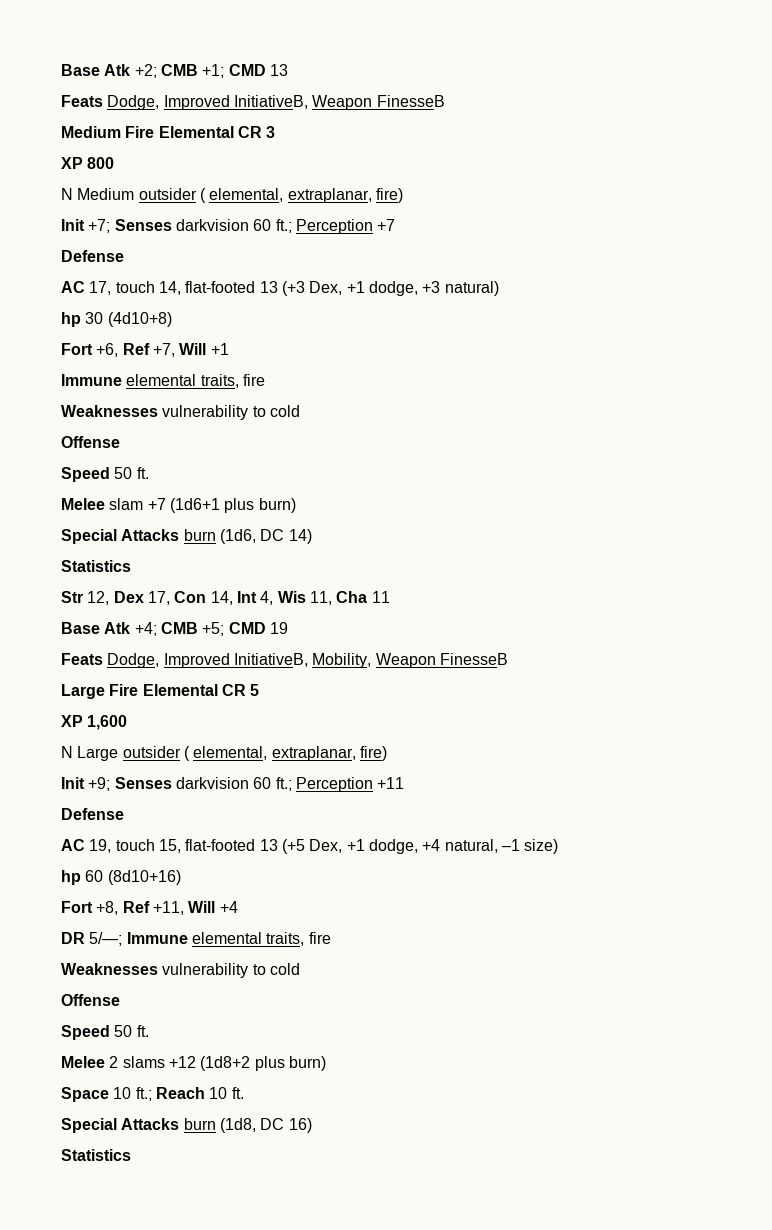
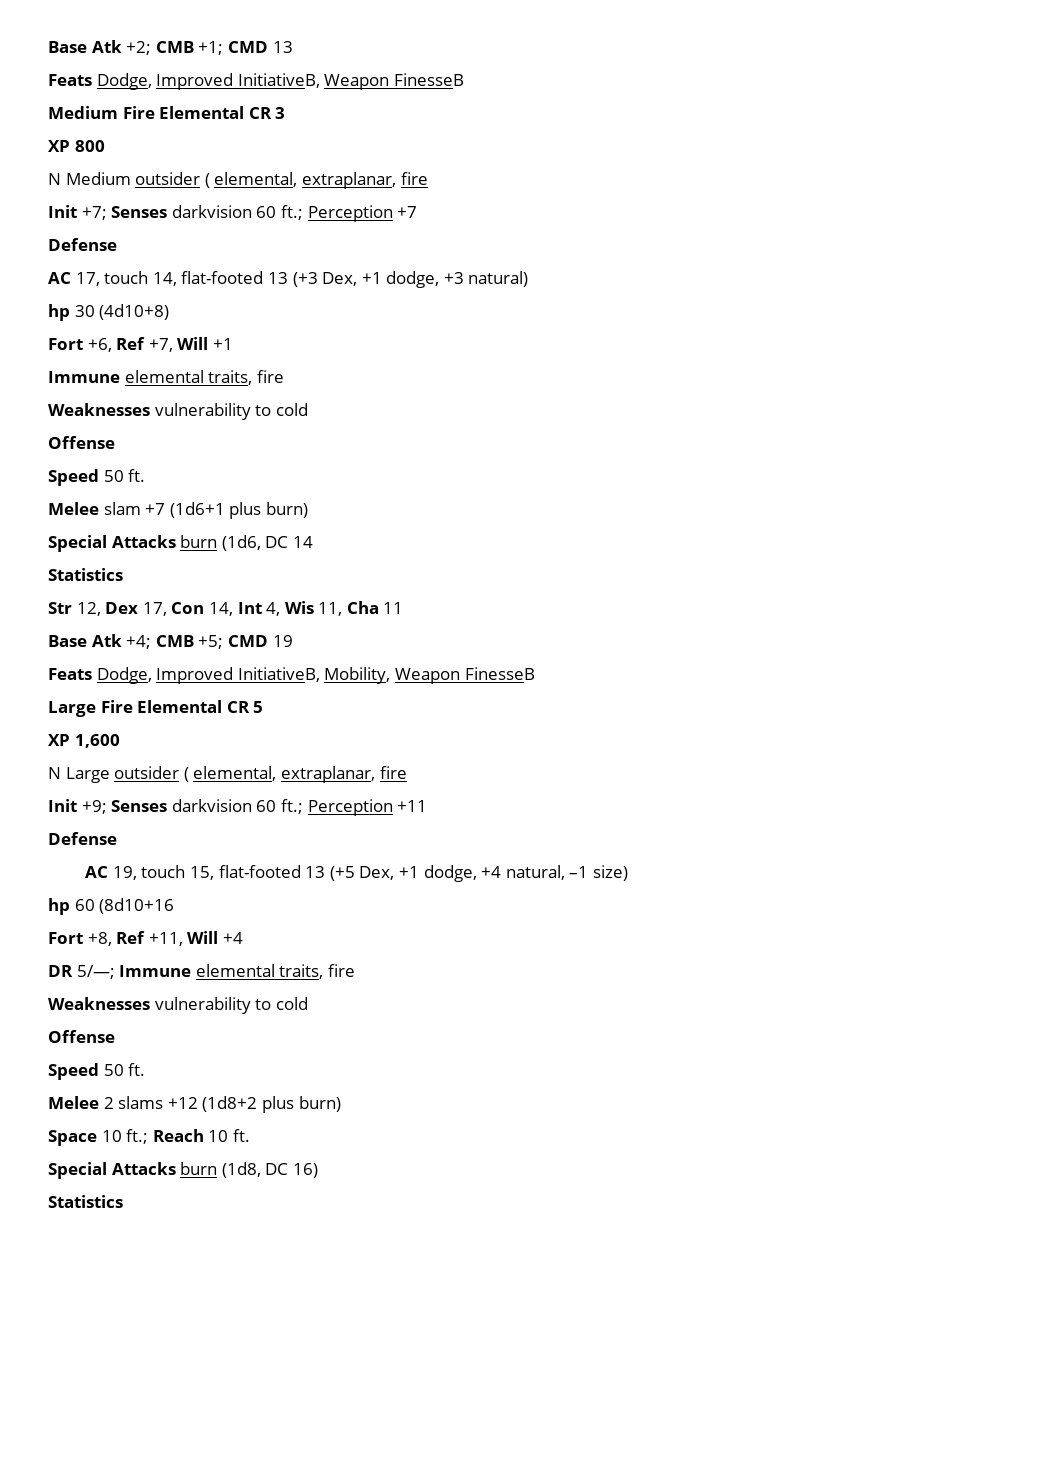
[375,188,403,203] fire) -> [400,172,428,185] fire
[288,529,312,544] 14) -> [292,536,313,548] 14
[359,746,387,761] fire) -> [379,766,407,779] fire
[107,870,181,885] (8d10+16) -> [99,898,175,914] (8d10+16

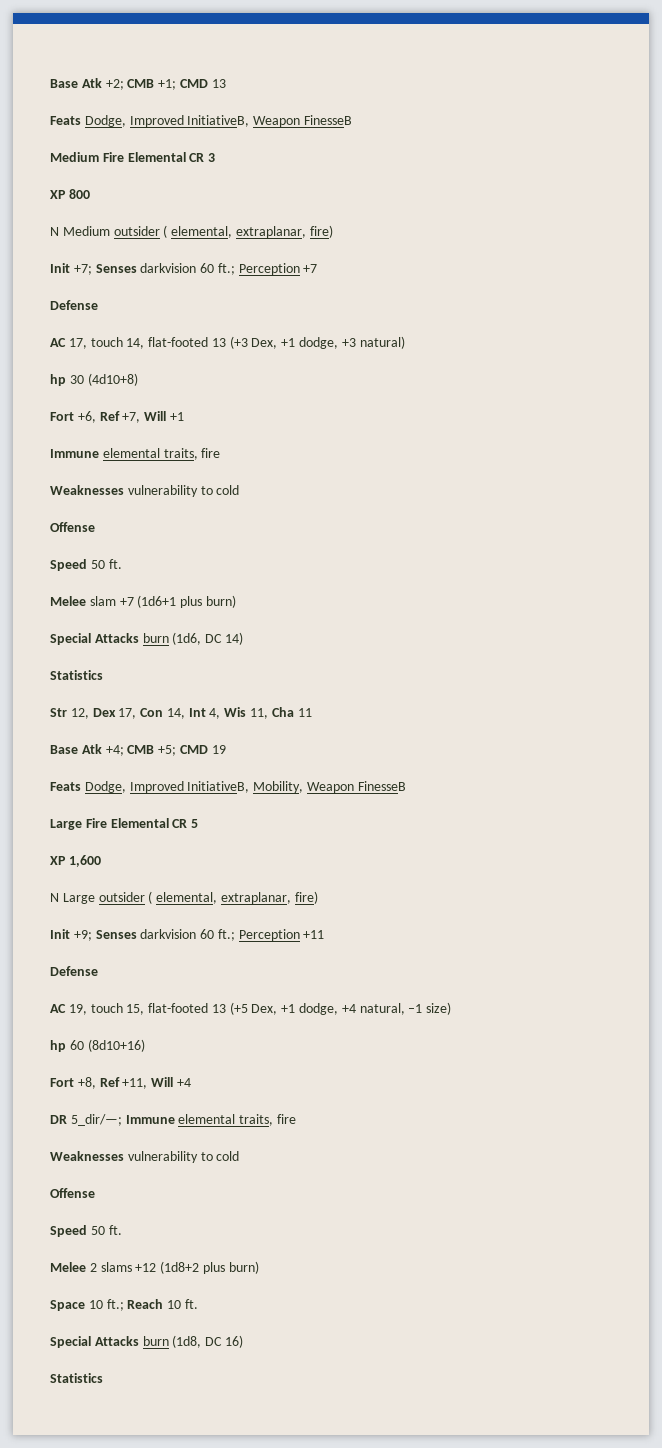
[400,172,428,185] fire -> [309,225,333,238] fire)
[292,536,313,548] 14 -> [224,632,243,645] 14)
[379,766,407,779] fire -> [294,891,318,904] fire)
[99,898,175,914] (8d10+16 -> [87,1039,145,1052] (8d10+16)
[76,965,115,979] 5/—; -> [70,1114,122,1126] 5_dir/—;

